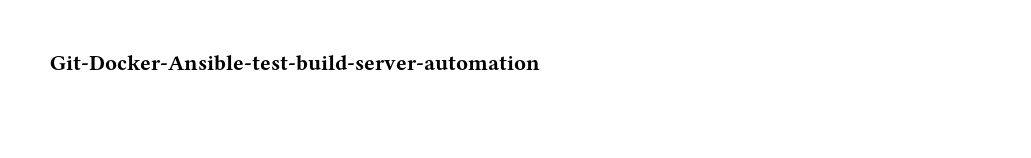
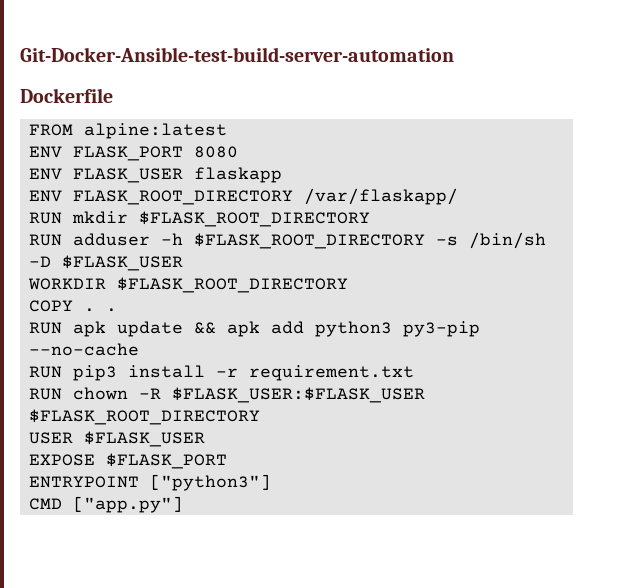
(540, 63) none -> [20,88,113,103] [29,123,228,139] [29,146,239,161] [29,167,283,183] [29,188,459,205] [29,211,371,227] [29,232,547,249] [29,255,184,271] [28,277,349,293] [29,300,118,312] [29,321,481,337] [29,343,140,356] [29,365,415,381] [29,387,426,403] [29,409,261,425] [29,431,206,447] [29,453,228,469] [29,474,272,491] [29,496,184,513] // Dockerfile // FROM alpine:latest // ENV FLASK_PORT 8080 // ENV FLASK_USER flaskapp // ENV FLASK_ROOT_DIRECTORY /var/flaskapp/ // RUN mkdir $FLASK_ROOT_DIRECTORY // RUN adduser -h $FLASK_ROOT_DIRECTORY -s /bin/sh -D $FLASK_USER // WORKDIR $FLASK_ROOT_DIRECTORY // COPY . . // RUN apk update && apk add python3 py3-pip --no-cache // RUN pip3 install -r requirement.txt // RUN chown -R $FLASK_USER:$FLASK_USER $FLASK_ROOT_DIRECTORY // USER $FLASK_USER // EXPOSE $FLASK_PORT // ENTRYPOINT ["python3"] // CMD ["app.py"]

